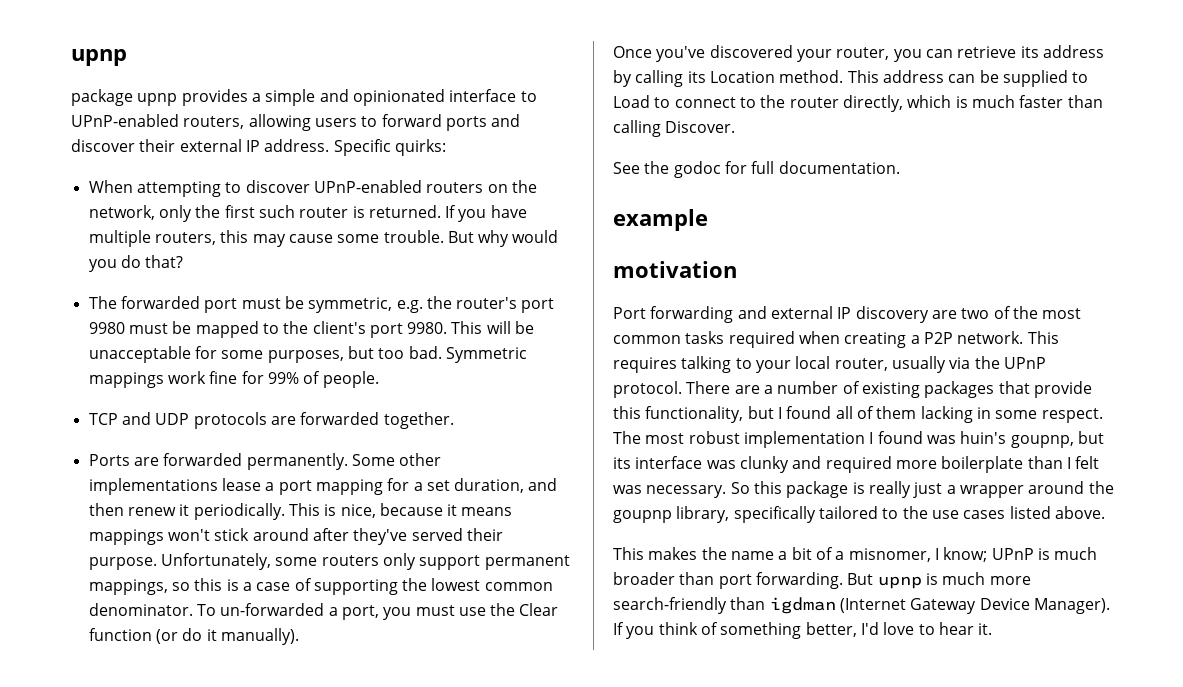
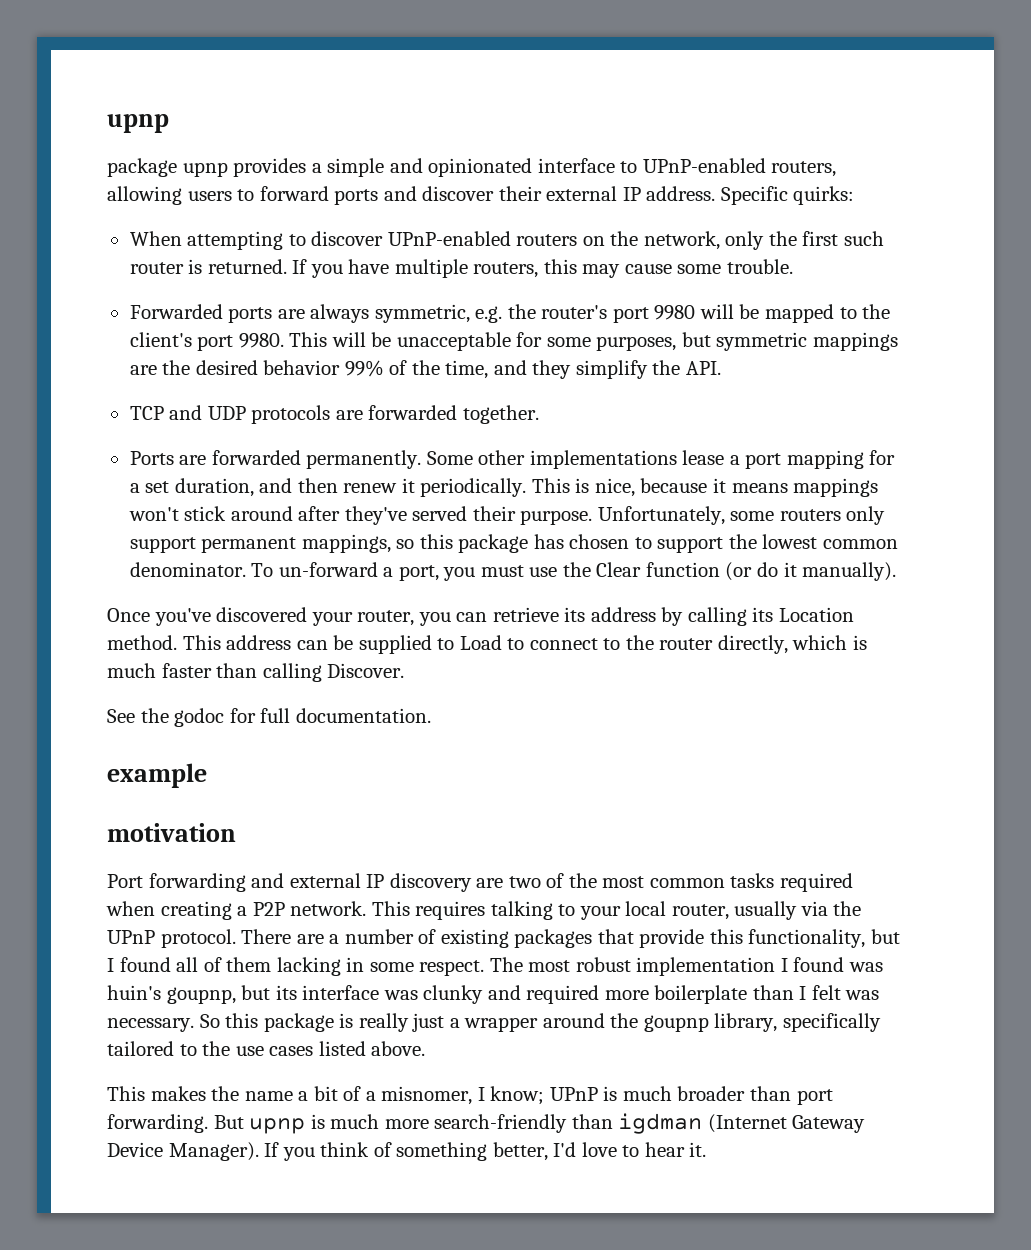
[447,230,559,247] [88,255,184,272] [88,296,304,313] But why would you do that? // The forwarded port must be -> [129,304,370,323] // Forwarded ports are always
[128,323,168,334] must -> [699,304,734,319] will
[378,346,527,363] [88,371,379,388] too bad. Symmetric mappings work fine for 99% of people. -> [716,332,898,351] [129,360,721,379] symmetric mappings are the desired behavior 99% of the time, and they simplify the API.
[226,578,398,595] is a case of supporting -> [458,534,724,553] package has chosen to support
[220,603,325,616] un-forwarded -> [278,562,378,577] un-forward

